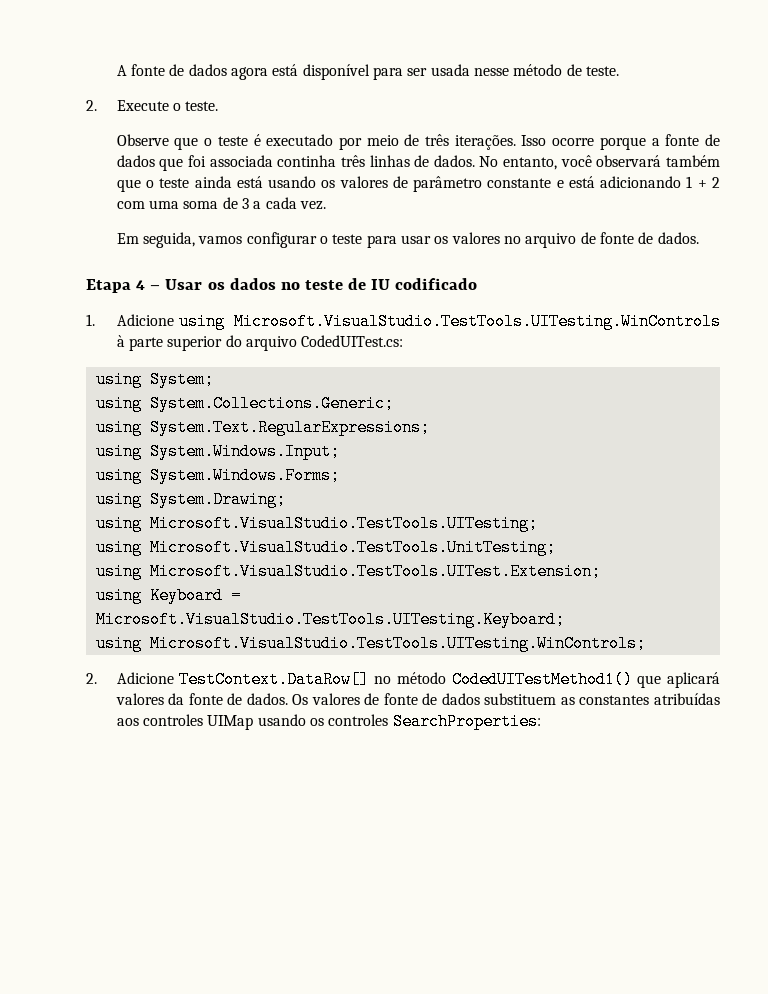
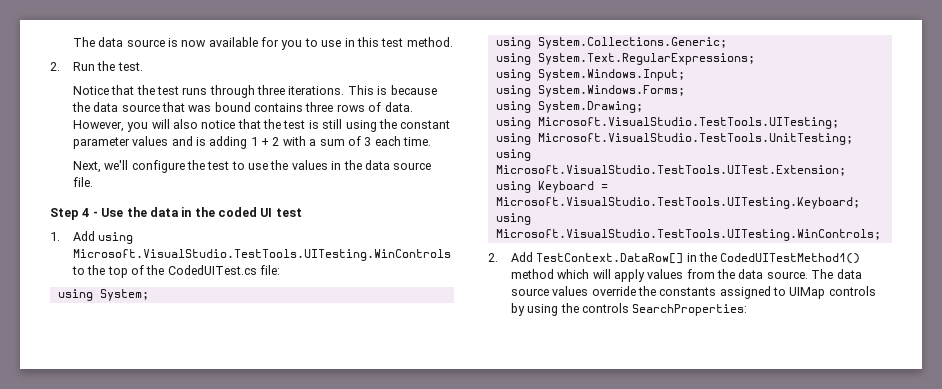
[116,64,619,80] [86,100,219,111] [116,134,721,150] [116,155,721,171] [116,176,721,192] [116,197,326,210] [116,232,699,248] [86,278,478,293] A fonte de dados agora está disponível para ser usada nesse método de teste. // 2. Execute o teste. // Observe que o teste é executado por meio de três iterações. Isso ocorre porque a fonte de dados que foi associada continha três linhas de dados. No entanto, você observará também que o teste ainda está usando os valores de parâmetro constante e está adicionando 1 + 2 com uma soma de 3 a cada vez. // Em seguida, vamos configurar o teste para usar os valores no arquivo de fonte de dados. // Etapa 4 – Usar os dados no teste de IU codificado -> [72,37,453,50] [50,61,143,71] [72,85,437,98] [71,102,413,112] [72,119,451,132] [72,136,432,149] [72,160,432,173] [72,177,93,187] [50,207,302,220] The data source is now available for you to use in this test method. // 2. Run the test. // Notice that the test runs through three iterations. This is because the data source that was bound contains three rows of data. However, you will also notice that the test is still using the constant parameter values and is adding 1 + 2 with a sum of 3 each time. // Next, we'll configure the test to use the values in the data source file. // Step 4 - Use the data in the coded UI test
[116,314,174,326] Adicione -> [72,231,95,241] Add
[116,335,404,351] à parte superior do arquivo CodedUITest.cs: -> [71,265,281,278] to the top of the CodedUITest.cs file:
[116,671,721,688] [115,693,720,705] [116,714,389,730] Adicione TestContext.DataRow[] no método CodedUITestMethod1() que aplicará valores da fonte de dados. Os valores de fonte de dados substituem as constantes atribuídas aos controles UIMap usando os controles -> [510,252,861,264] [510,269,862,282] [510,286,876,299] [510,303,629,316] Add TestContext.DataRow[] in the CodedUITestMethod1() method which will apply values from the data source. The data source values override the constants assigned to UIMap controls by using the controls

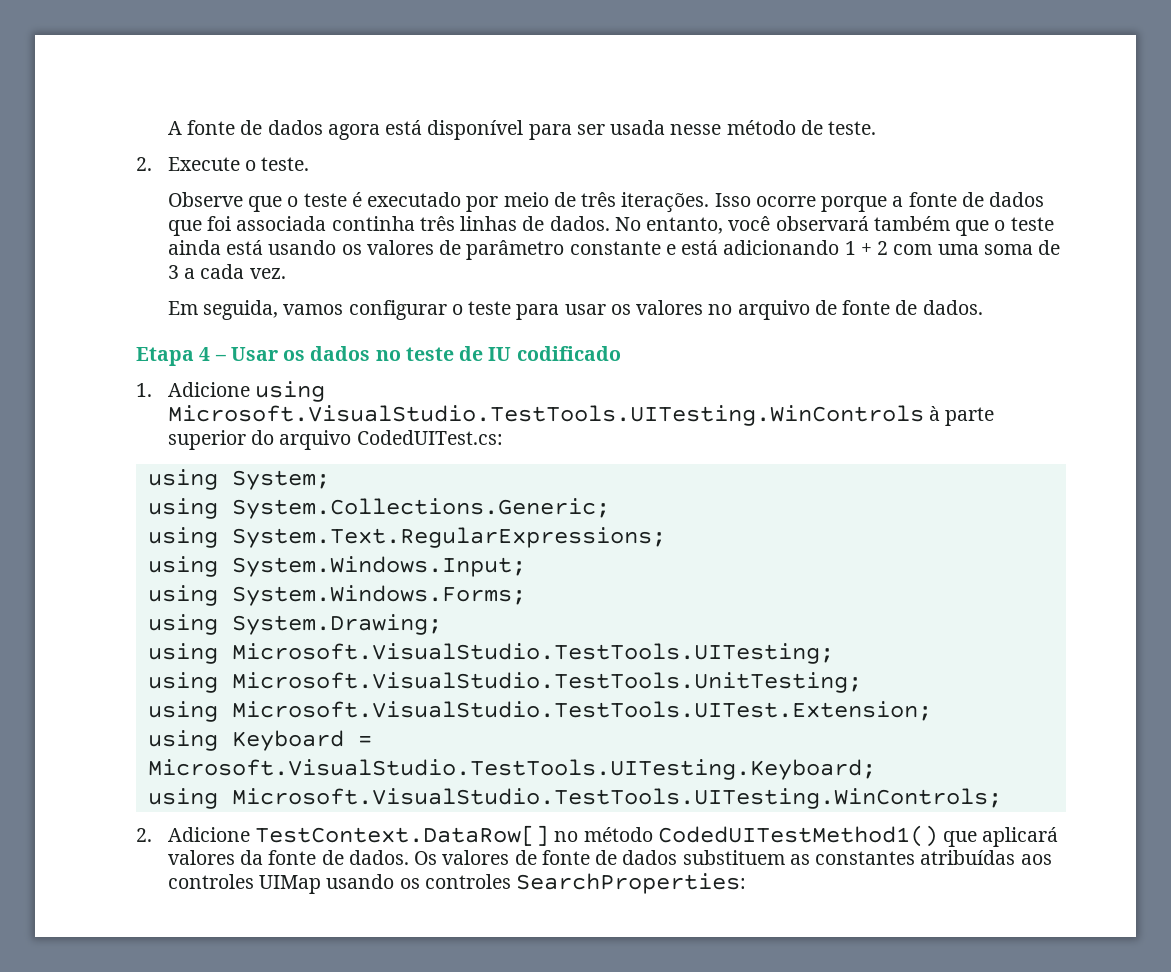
[72,37,453,50] [50,61,143,71] [72,85,437,98] [71,102,413,112] [72,119,451,132] [72,136,432,149] [72,160,432,173] [72,177,93,187] [50,207,302,220] The data source is now available for you to use in this test method. // 2. Run the test. // Notice that the test runs through three iterations. This is because the data source that was bound contains three rows of data. However, you will also notice that the test is still using the constant parameter values and is adding 1 + 2 with a sum of 3 each time. // Next, we'll configure the test to use the values in the data source file. // Step 4 - Use the data in the coded UI test -> [167,120,877,140] [136,157,310,171] [167,192,1045,213] [167,216,1054,236] [167,240,1061,260] [167,264,286,279] [167,300,983,320] [136,346,621,366] A fonte de dados agora está disponível para ser usada nesse método de teste. // 2. Execute o teste. // Observe que o teste é executado por meio de três iterações. Isso ocorre porque a fonte de dados que foi associada continha três linhas de dados. No entanto, você observará também que o teste ainda está usando os valores de parâmetro constante e está adicionando 1 + 2 com uma soma de 3 a cada vez. // Em seguida, vamos configurar o teste para usar os valores no arquivo de fonte de dados. // Etapa 4 – Usar os dados no teste de IU codificado
[72,231,95,241] Add -> [167,382,250,397] Adicione
[71,265,281,278] to the top of the CodedUITest.cs file: -> [929,406,995,426] [167,430,503,450] à parte superior do arquivo CodedUITest.cs:
[510,252,861,264] [510,269,862,282] [510,286,876,299] [510,303,629,316] Add TestContext.DataRow[] in the CodedUITestMethod1() method which will apply values from the data source. The data source values override the constants assigned to UIMap controls by using the controls -> [167,825,1059,847] [167,850,1052,865] [167,874,511,894] Adicione TestContext.DataRow[] no método CodedUITestMethod1() que aplicará valores da fonte de dados. Os valores de fonte de dados substituem as constantes atribuídas aos controles UIMap usando os controles

